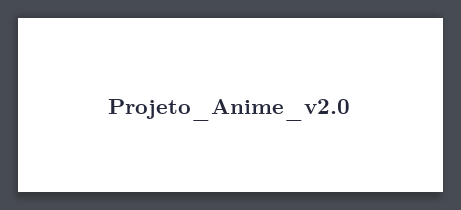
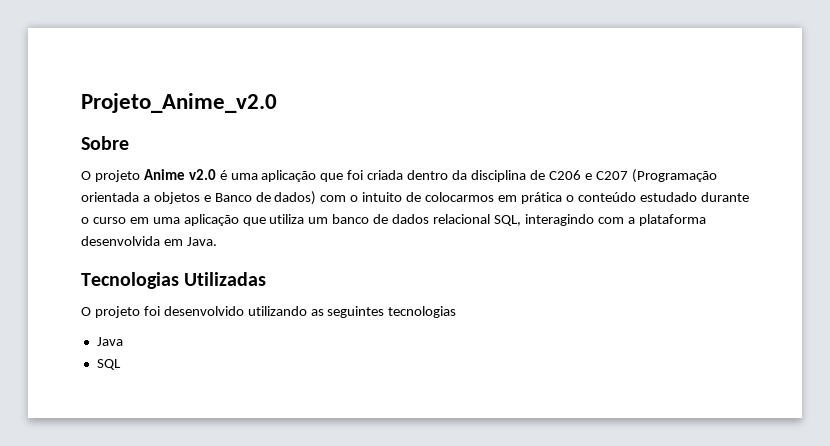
(350, 110) none -> [81,136,129,150] [81,169,717,183] [81,191,749,205] [81,214,706,226] [81,236,217,246] [81,272,267,289] [81,306,457,318] [96,337,123,346] [96,359,121,370] // Sobre // O projeto Anime v2.0 é uma aplicação que foi criada dentro da disciplina de C206 e C207 (Programação orientada a objetos e Banco de dados) com o intuito de colocarmos em prática o conteúdo estudado durante o curso em uma aplicação que utiliza um banco de dados relacional SQL, interagindo com a plataforma desenvolvida em Java. // Tecnologias Utilizadas // O projeto foi desenvolvido utilizando as seguintes tecnologias // Java // SQL

